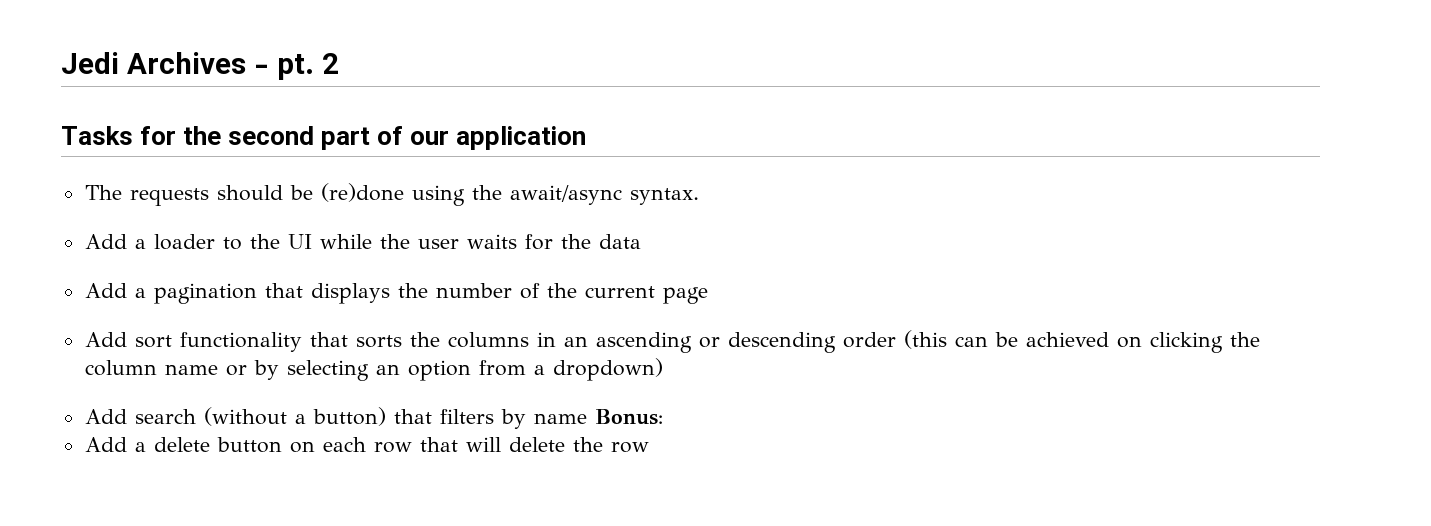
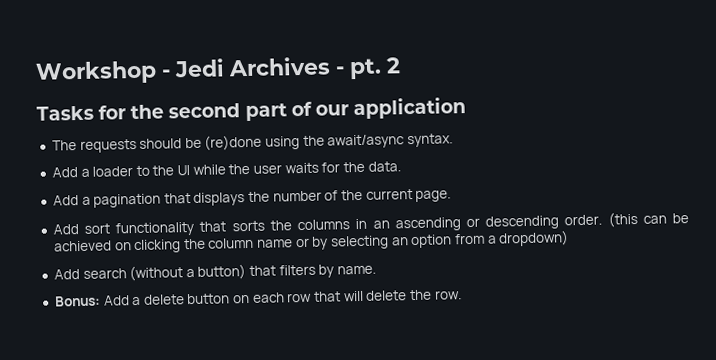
(61, 63) none -> [35,60,171,85] Workshop -
[598,234,641,249] data -> [367,161,401,172] data.
[662,287,708,304] page -> [415,190,452,202] page.
[842,332,896,348] order -> [564,214,603,226] order.
[533,413,587,424] name -> [337,265,377,275] name. //
(663, 417) // -> (101, 301) none
[610,442,649,453] row -> [434,290,462,300] row.

